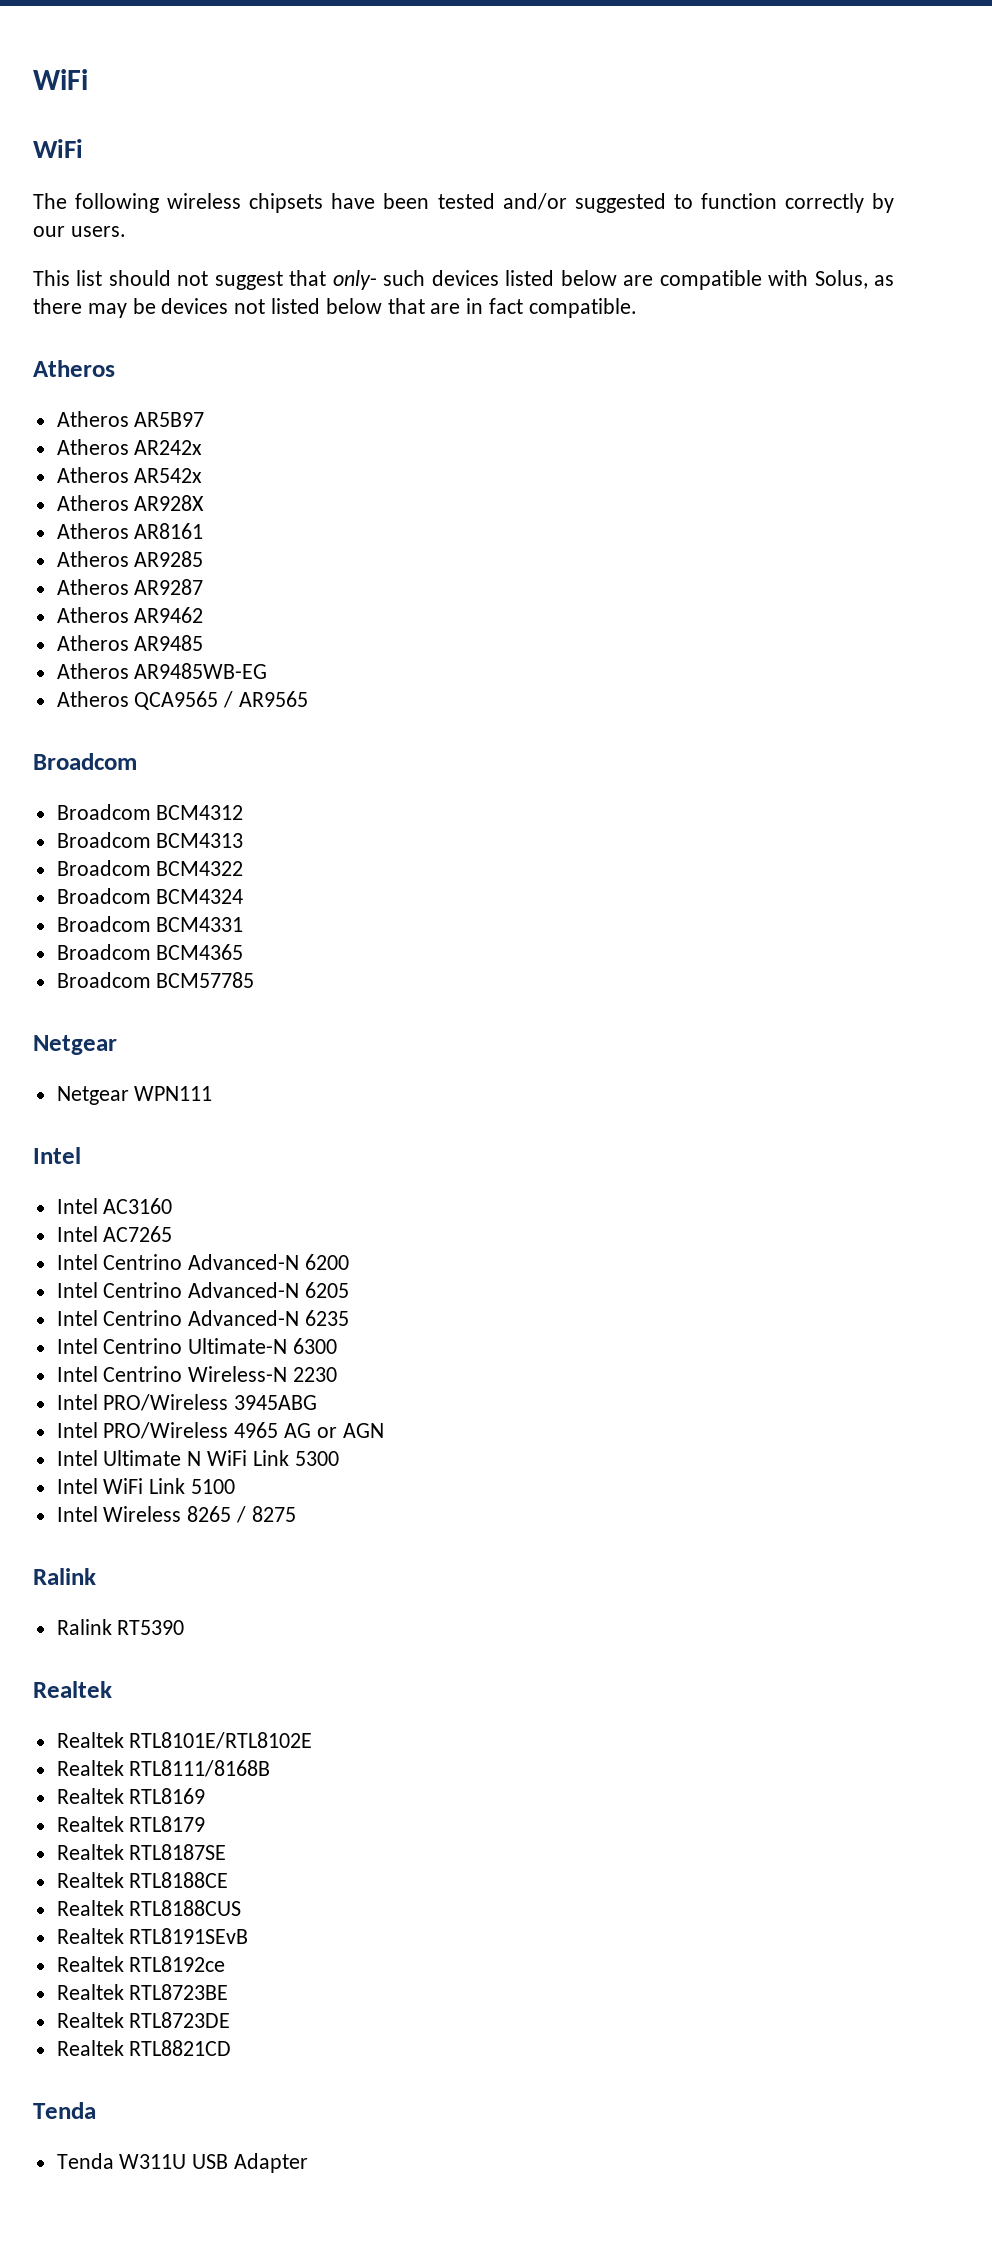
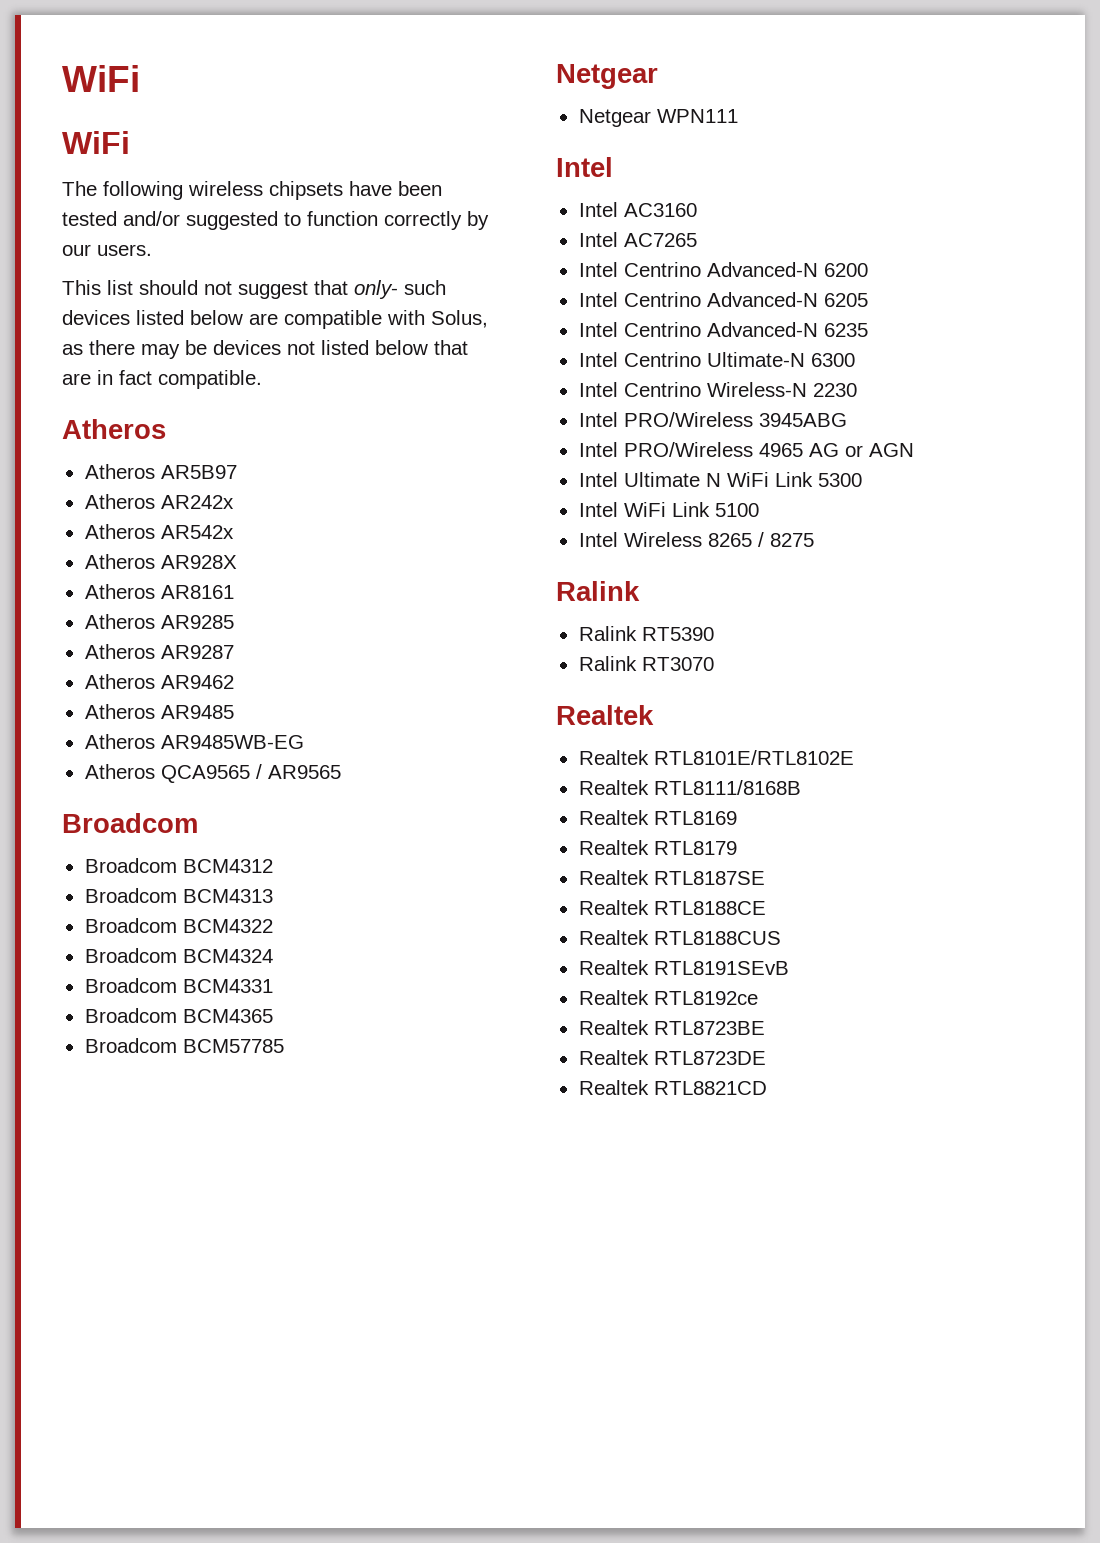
(185, 1627) none -> [578,656,714,671] // Ralink RT3070
[33,2102,96,2119] [56,2153,309,2173] // Tenda // Tenda W311U USB Adapter -> (767, 1088) none

